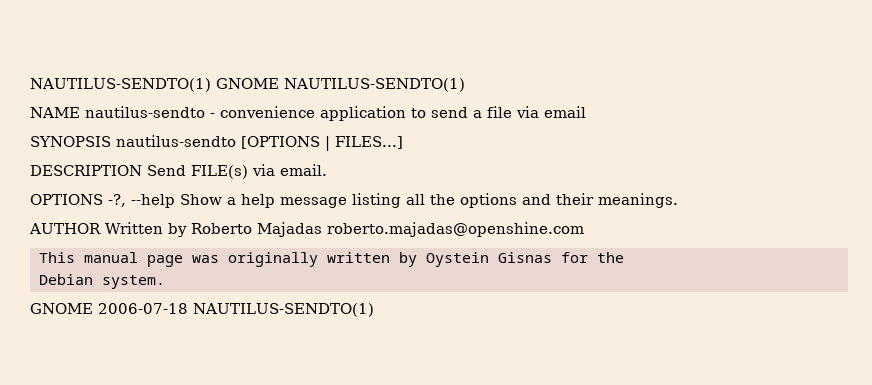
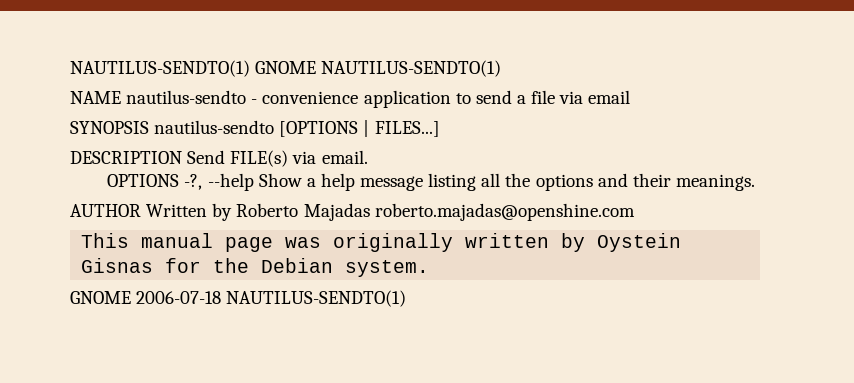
(624, 257) // -> (250, 265) none

